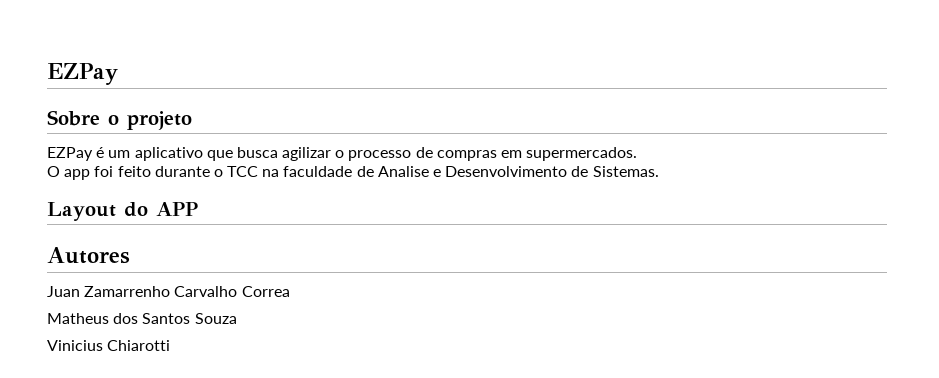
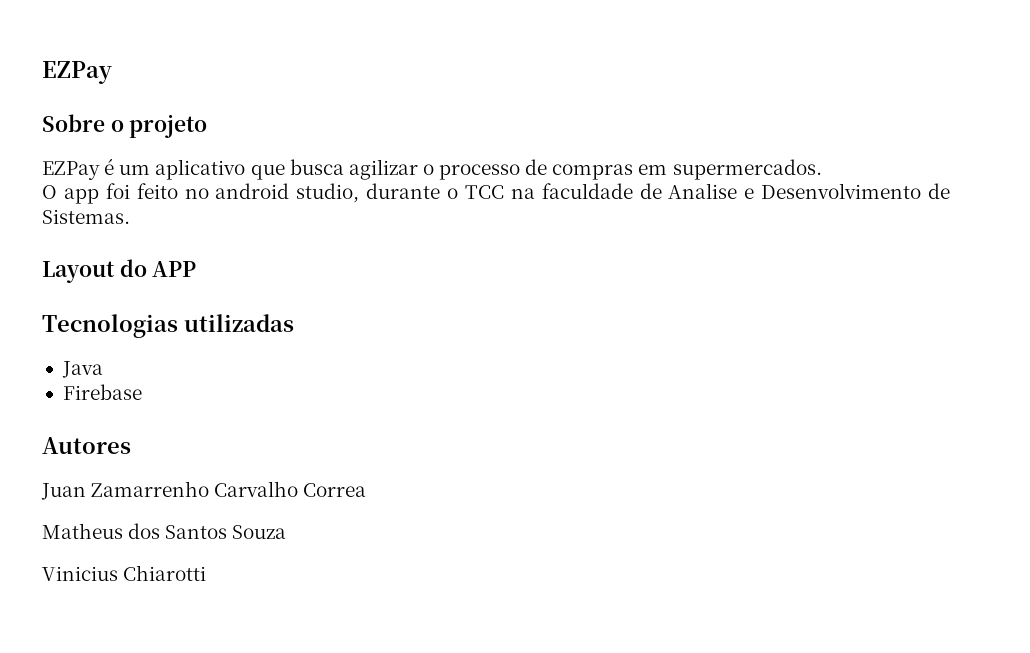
(151, 171) none -> [184,183,360,203] no android studio,
(198, 209) none -> [42,314,294,338] [61,361,103,378] [62,384,142,400] // Tecnologias utilizadas // Java // Firebase

